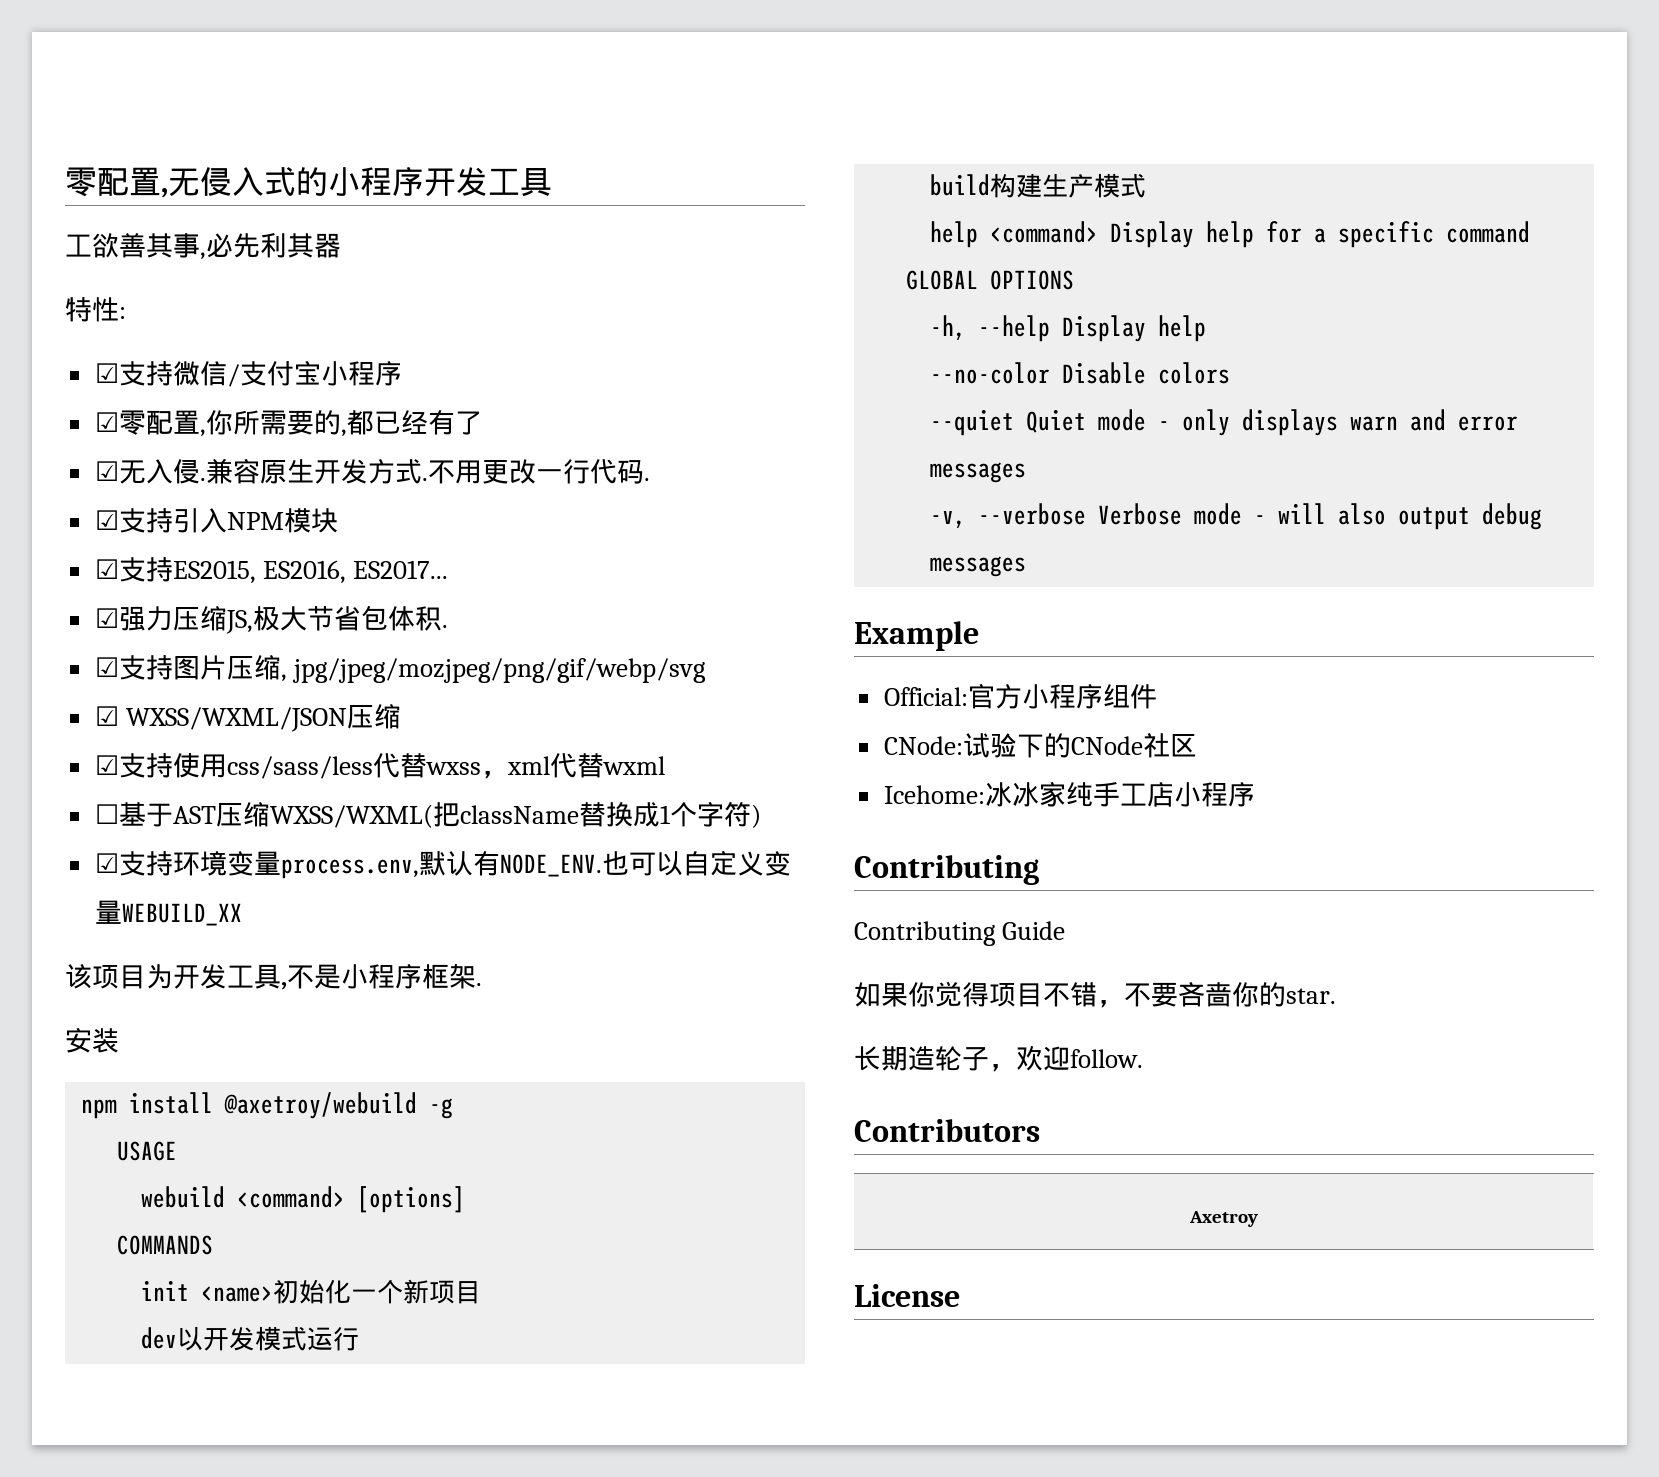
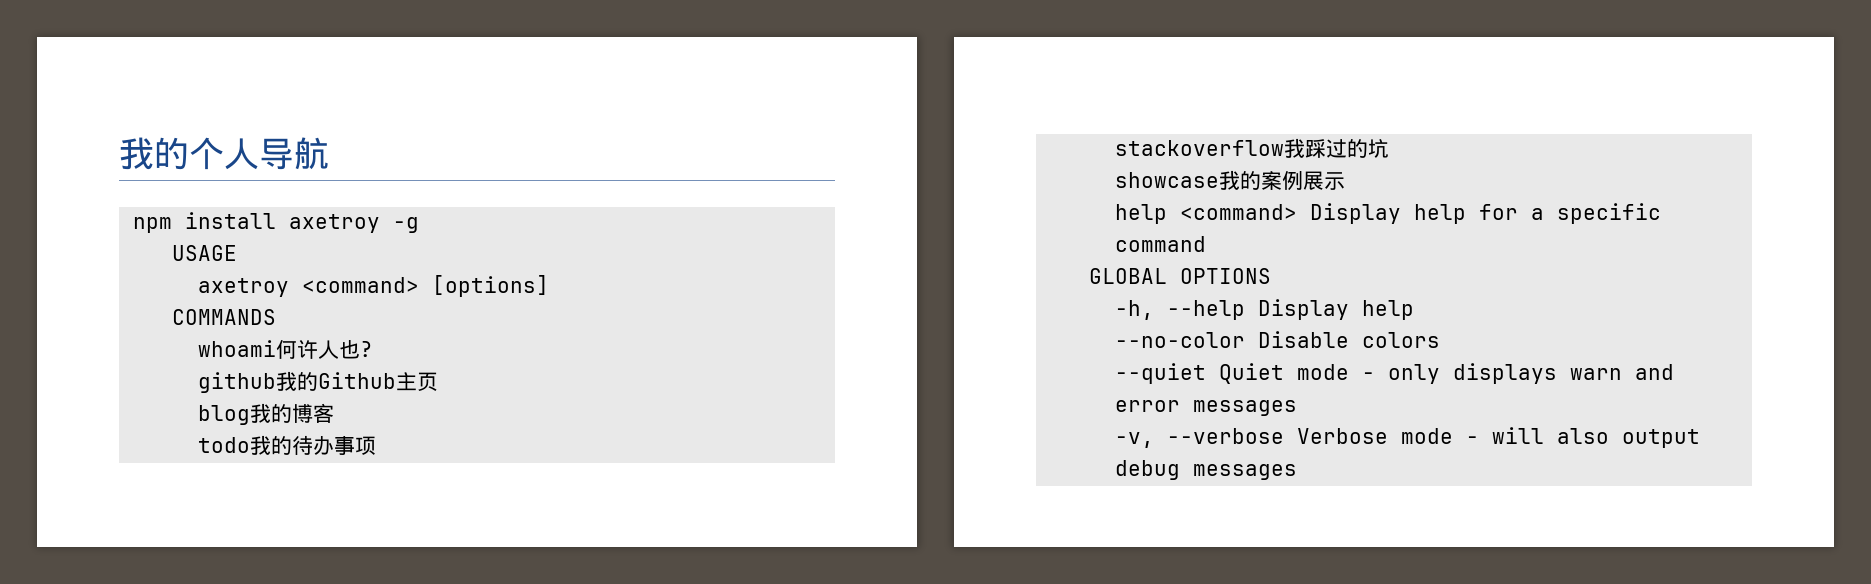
[65,167,552,198] [65,233,341,260] [65,297,126,322] [94,360,402,387] [94,410,482,437] [94,458,650,484] [94,508,338,533] [94,557,449,584] [94,605,448,634] [94,655,706,683] [94,704,401,732] [94,753,665,779] [94,801,761,828] [94,850,791,879] [94,900,242,926] [65,964,482,990] [65,1027,119,1053] 零配置,无侵入式的小程序开发工具 // 工欲善其事,必先利其器 // 特性: // ☑支持微信/支付宝小程序 // ☑零配置,你所需要的,都已经有了 // ☑无入侵.兼容原生开发方式.不用更改一行代码. // ☑支持引入NPM模块 // ☑支持ES2015, ES2016, ES2017... // ☑强力压缩JS,极大节省包体积. // ☑支持图片压缩, jpg/jpeg/mozjpeg/png/gif/webp/svg // ☑ WXSS/WXML/JSON压缩 // ☑支持使用css/sass/less代替wxss，xml代替wxml // ☐基于AST压缩WXSS/WXML(把className替换成1个字符) // ☑支持环境变量process.env,默认有NODE_ENV.也可以自定义变量WEBUILD_XX // 该项目为开发工具,不是小程序框架. // 安装 -> [119,137,329,170] 我的个人导航
[224,1092,418,1119] @axetroy/webuild -> [288,214,380,233] axetroy
[141,1186,226,1208] webuild -> [197,278,289,297] axetroy
[141,1279,482,1304] [141,1326,360,1351] [930,173,1147,198] init <name>初始化一个新项目 // dev以开发模式运行 // build构建生产模式 -> [197,340,373,359] [197,371,438,393] [197,403,334,425] [197,435,376,455] [1114,138,1389,158] [1114,170,1345,191] whoami何许人也? // github我的Github主页 // blog我的博客 // todo我的待办事项 // stackoverflow我踩过的坑 // showcase我的案例展示
[854,621,979,651] [883,683,1157,709] [883,733,1197,758] [883,781,1255,807] [854,855,1039,885] [854,921,1066,946] [854,981,1336,1008] [854,1045,1143,1072] [854,1119,1040,1142] [1189,1211,1258,1227] [854,1284,960,1307] // Example // Official:官方小程序组件 // CNode:试验下的CNode社区 // Icehome:冰冰家纯手工店小程序 // Contributing // Contributing Guide // 如果你觉得项目不错，不要吝啬你的star. // 长期造轮子，欢迎follow. // Contributors // Axetroy // License -> (1297, 472) none

